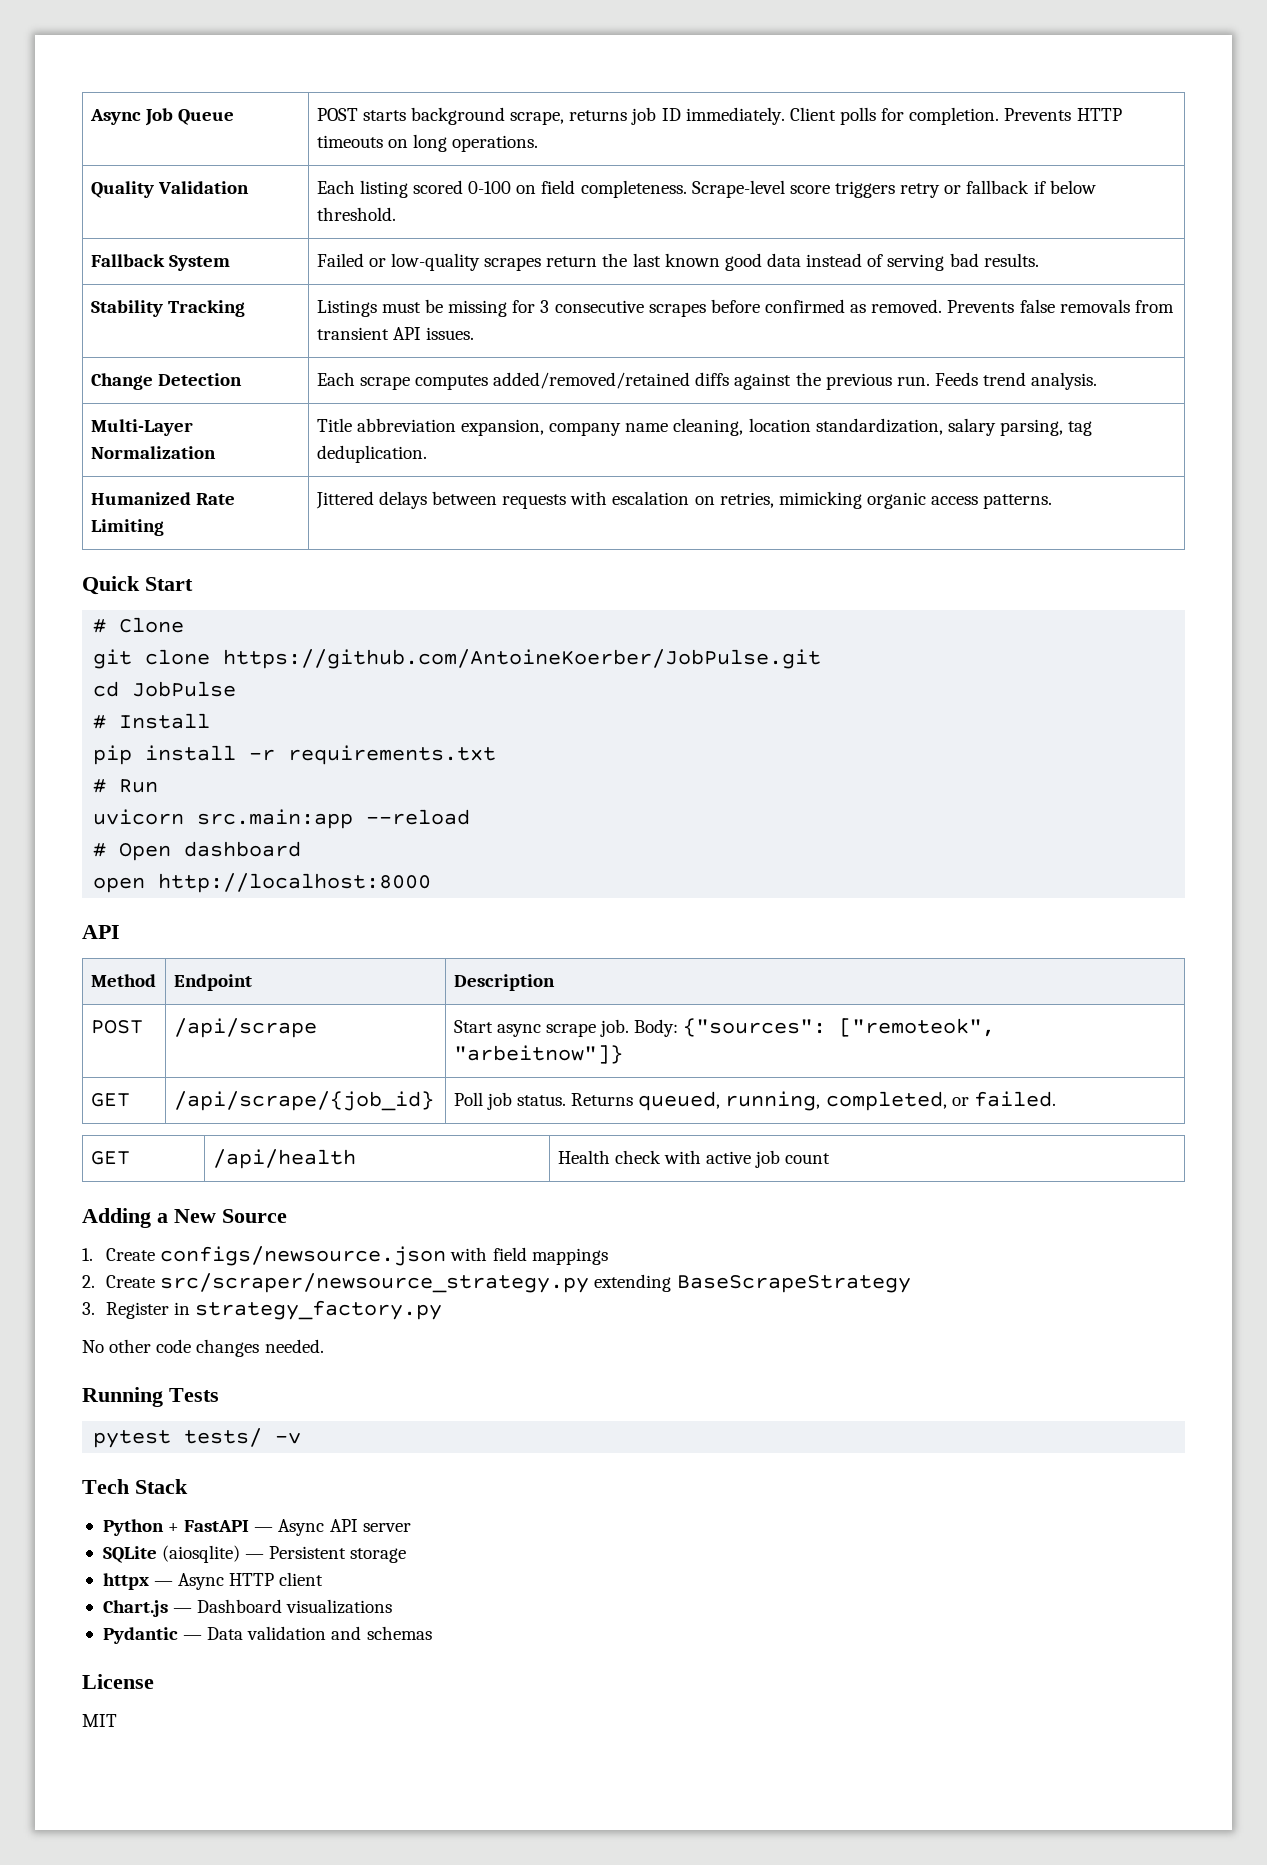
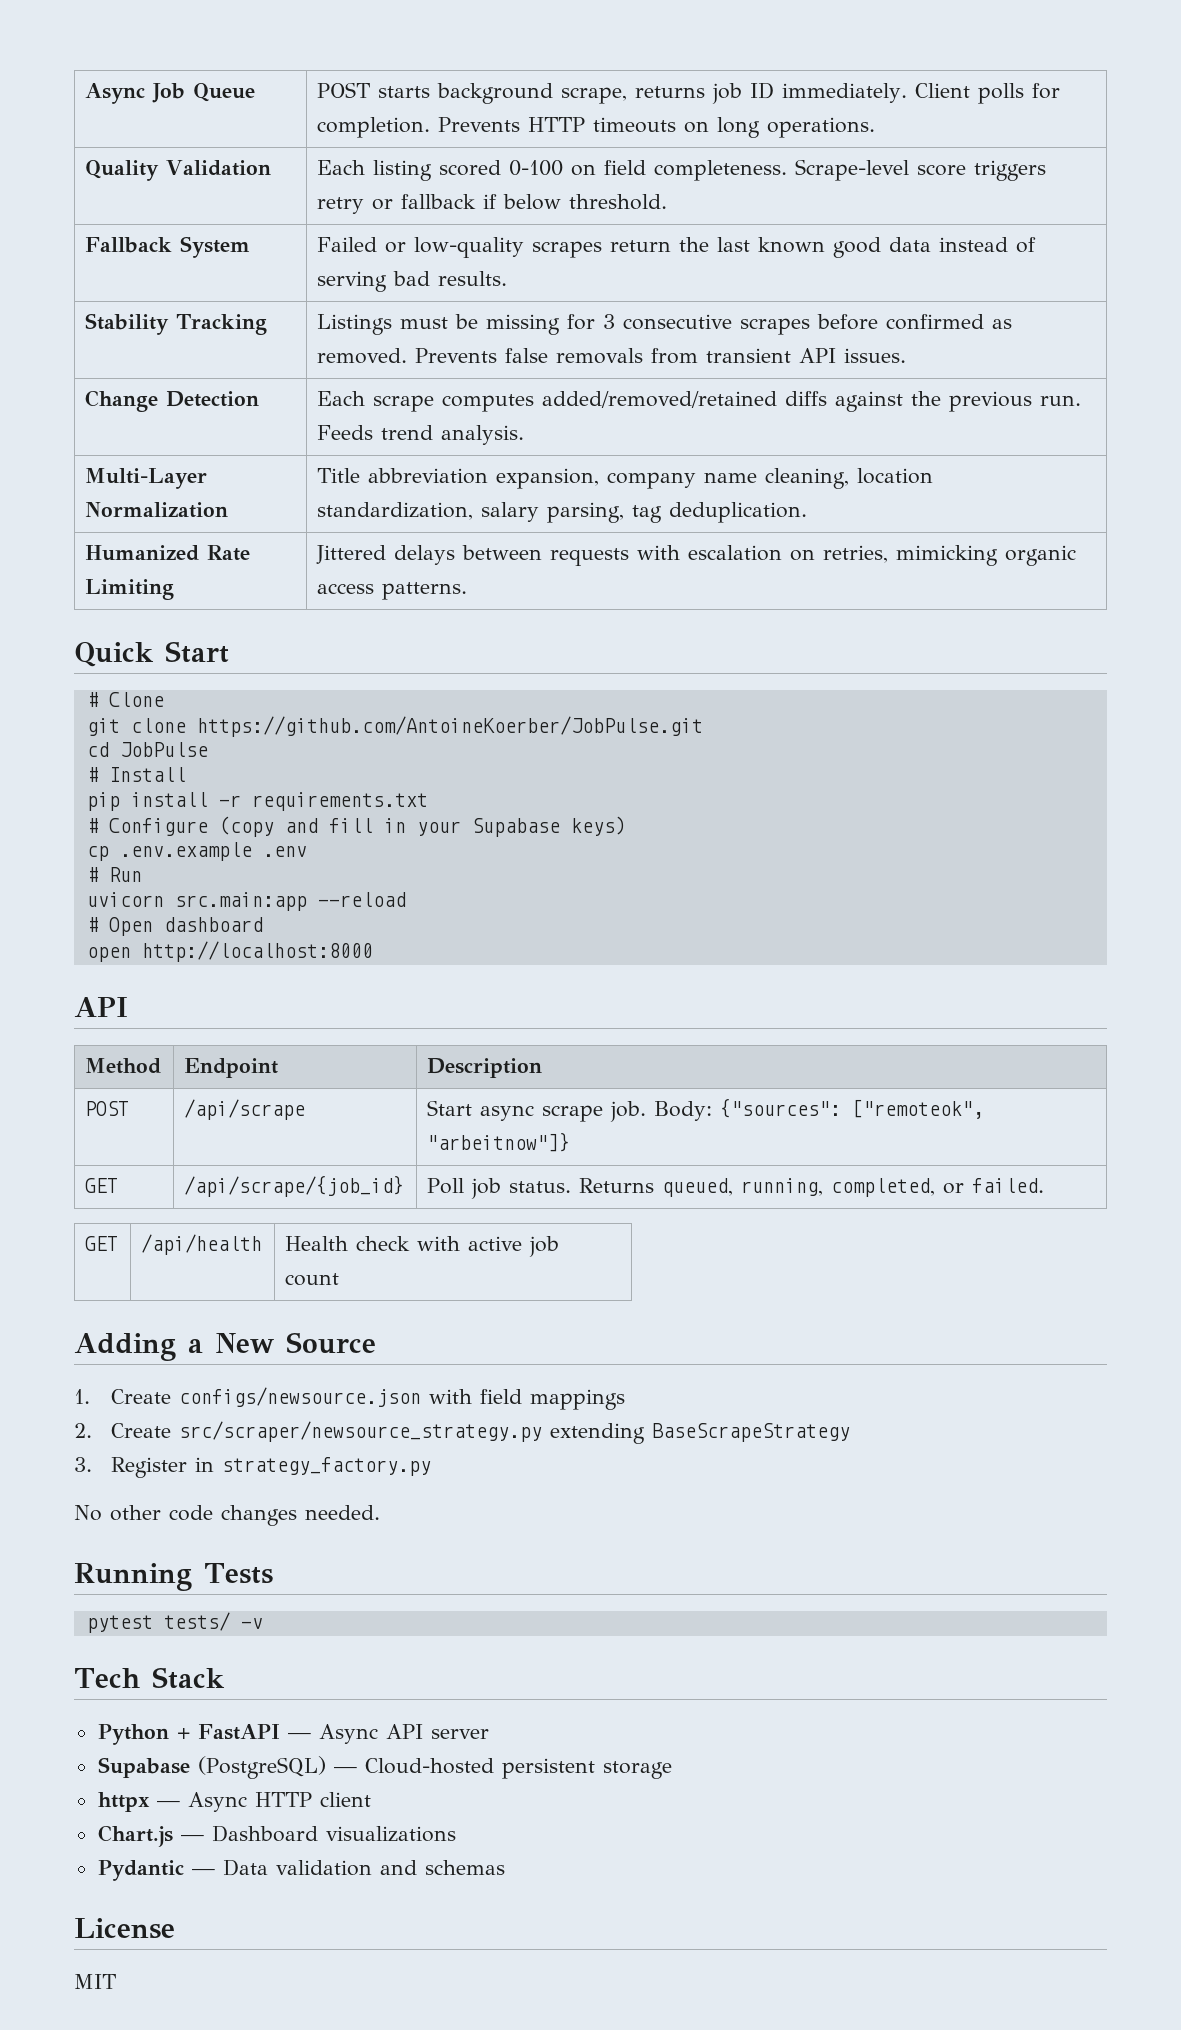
(497, 755) none -> [86,816,626,837] [86,842,307,861] // # Configure (copy and fill in your Supabase keys) // cp .env.example .env
[102,1545,347,1563] SQLite (aiosqlite) — Persistent -> [97,1756,595,1779] Supabase (PostgreSQL) — Cloud-hosted persistent

